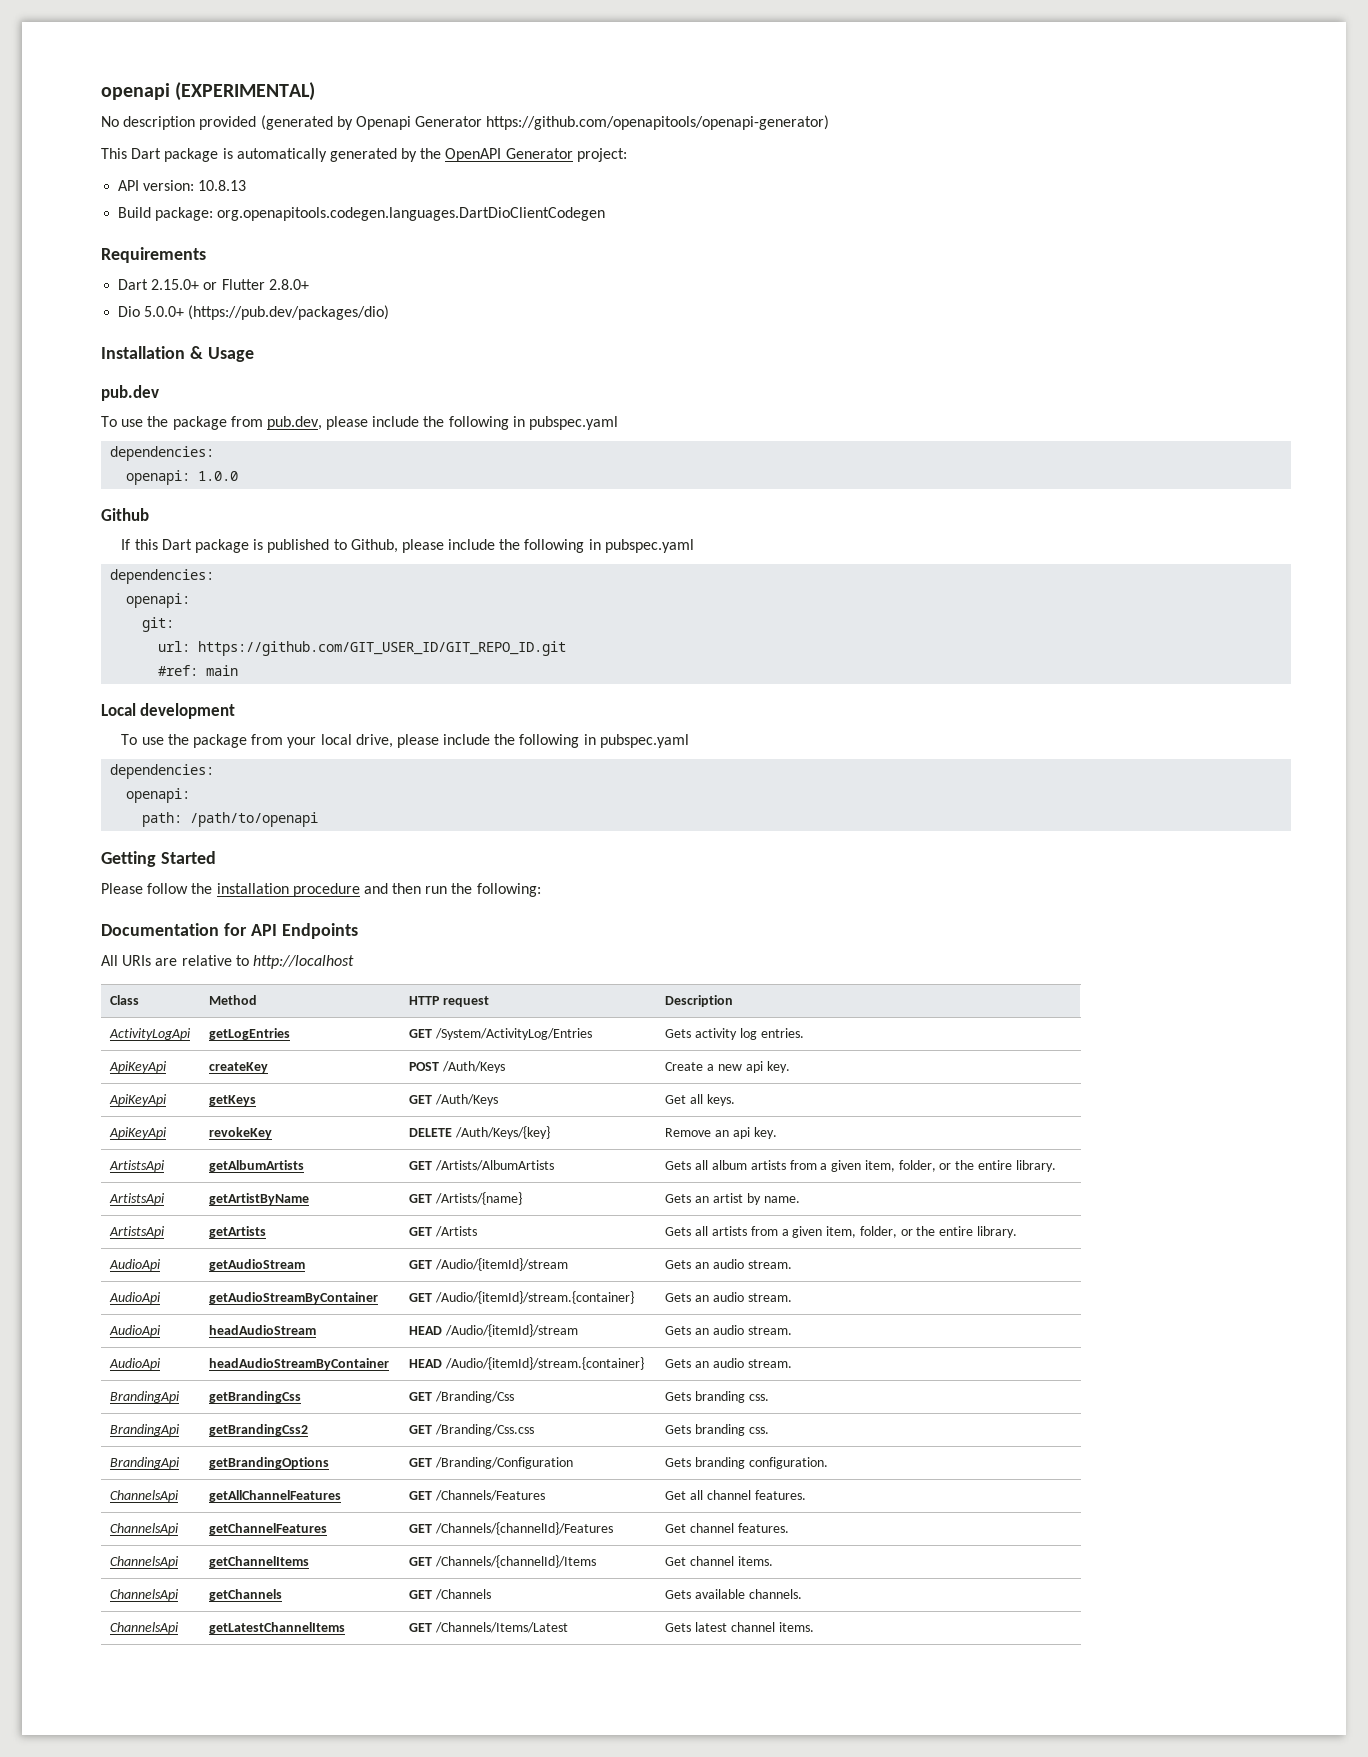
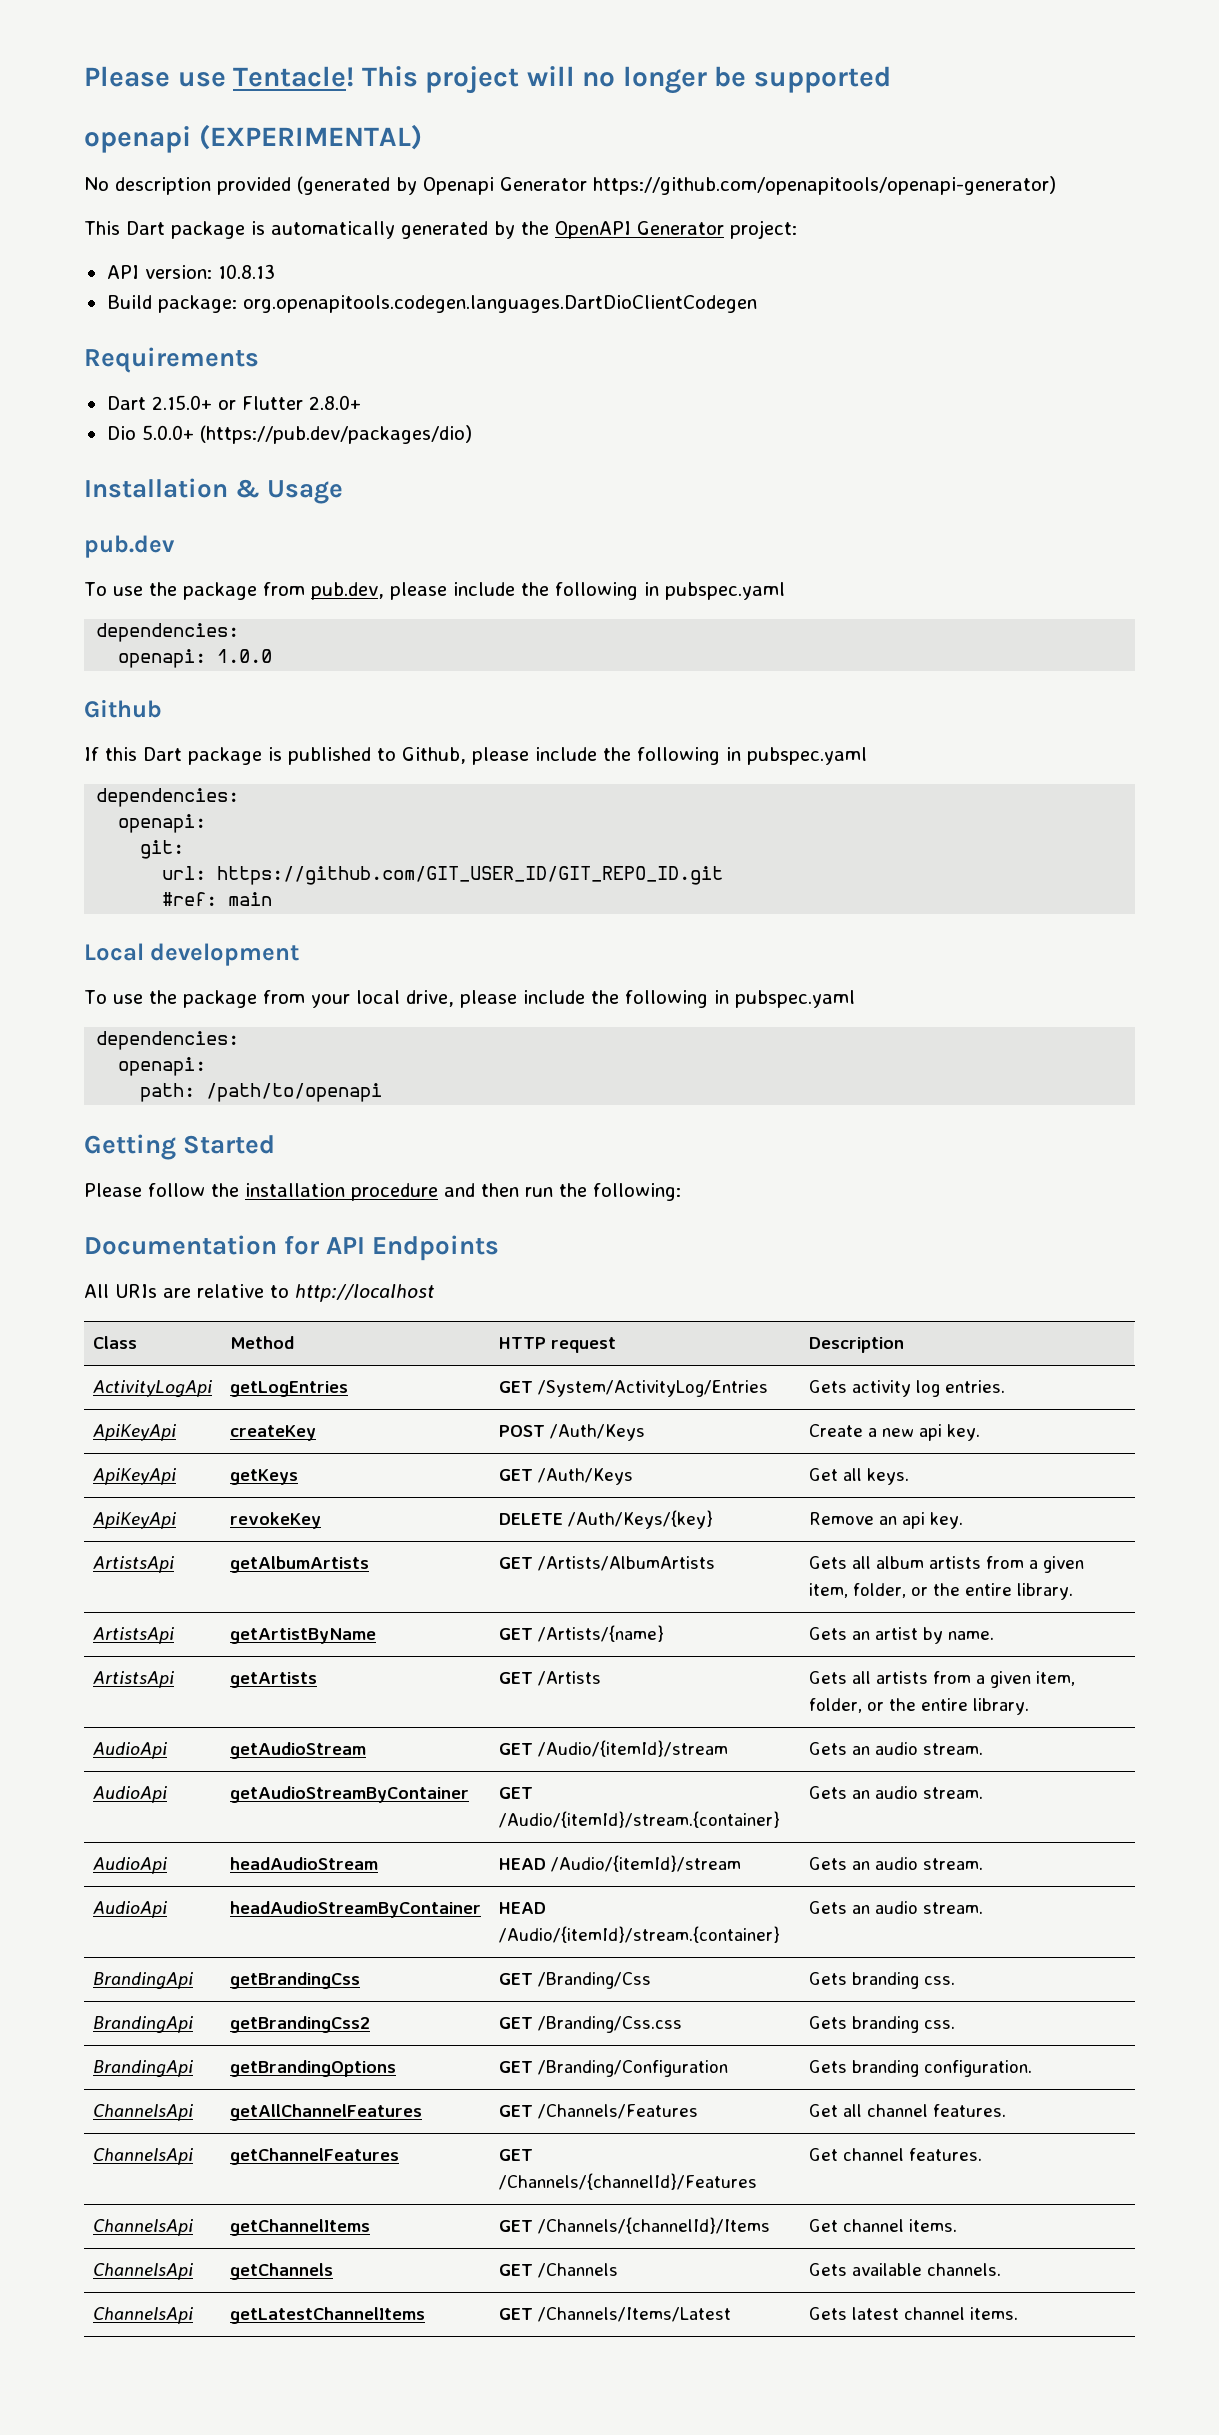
(101, 91) none -> [84,66,892,94] Please use Tentacle! This project will no longer be supported //

